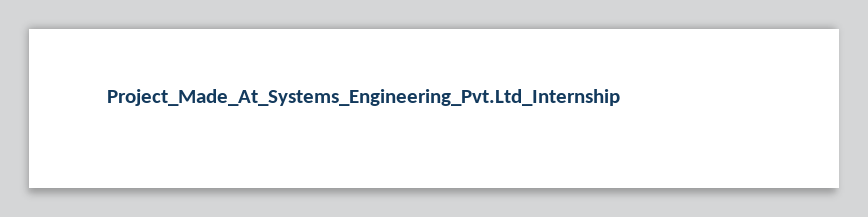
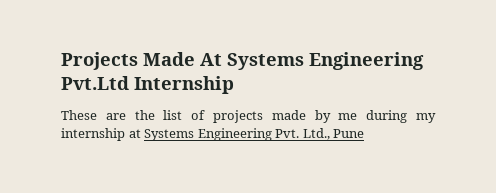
[107,89,620,106] Project_Made_At_Systems_Engineering_Pvt.Ltd_Internship -> [61,52,424,70] [61,76,234,94] [61,110,437,123] [61,128,365,141] Projects Made At Systems Engineering Pvt.Ltd Internship // These are the list of projects made by me during my internship at Systems Engineering Pvt. Ltd., Pune

